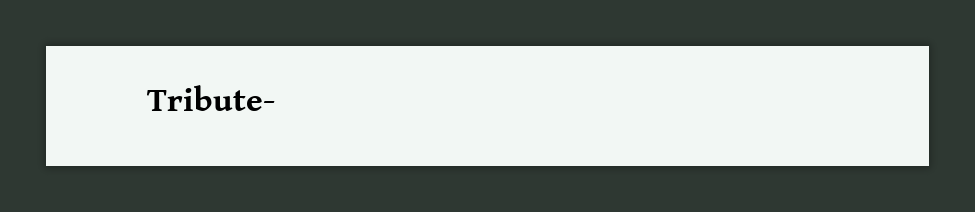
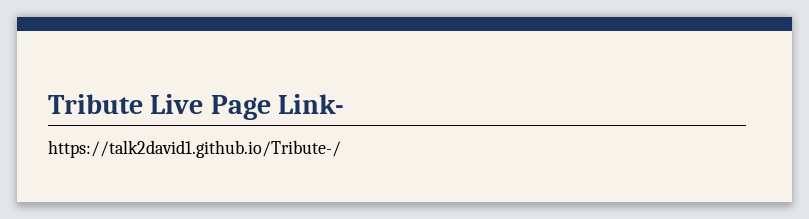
[147,85,275,111] Tribute- -> [48,94,345,120] [48,140,341,158] Tribute Live Page Link- // https://talk2david1.github.io/Tribute-/

